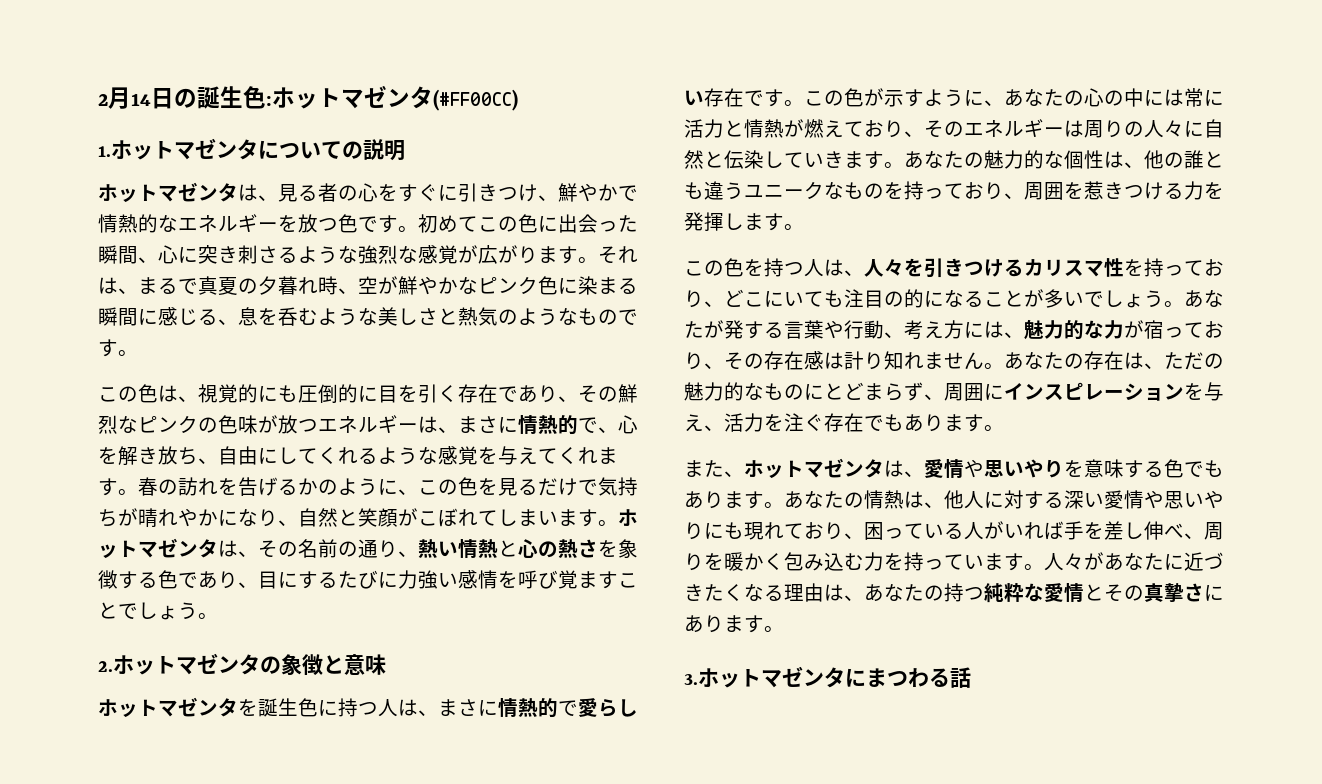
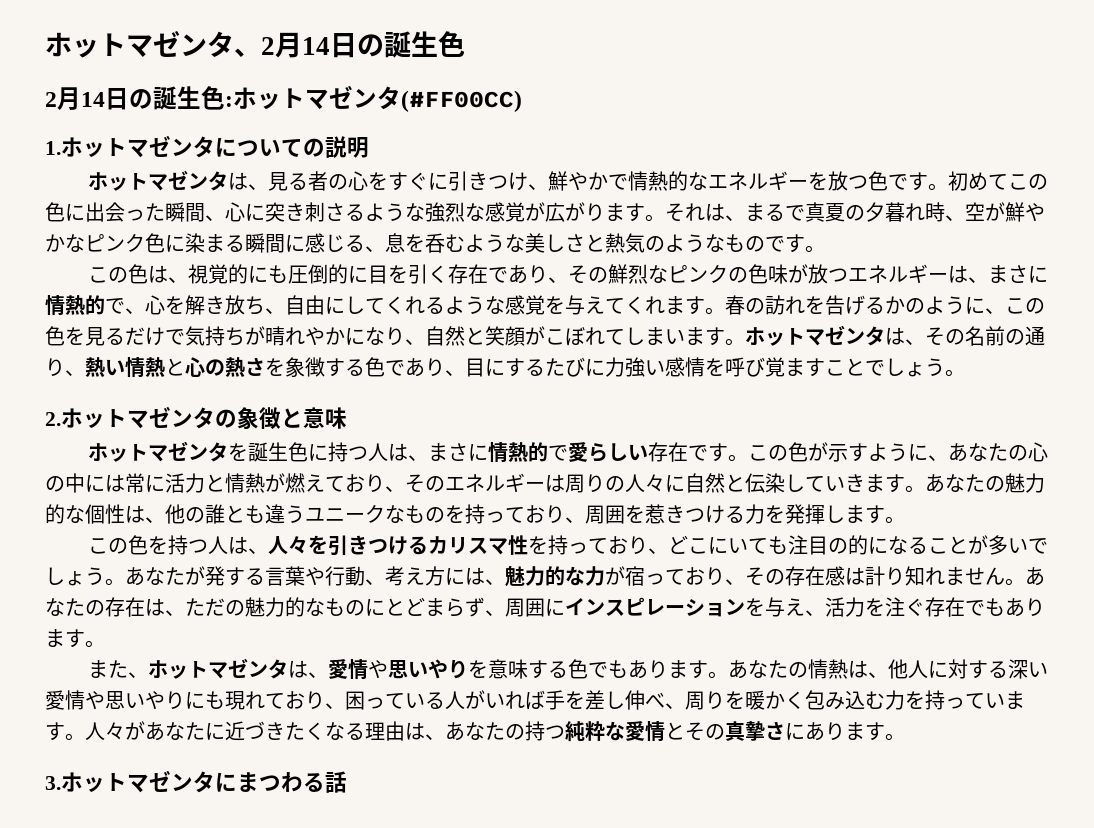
(98, 100) none -> [45,30,465,58] ホットマゼンタ、2月14日の誕生色 //

